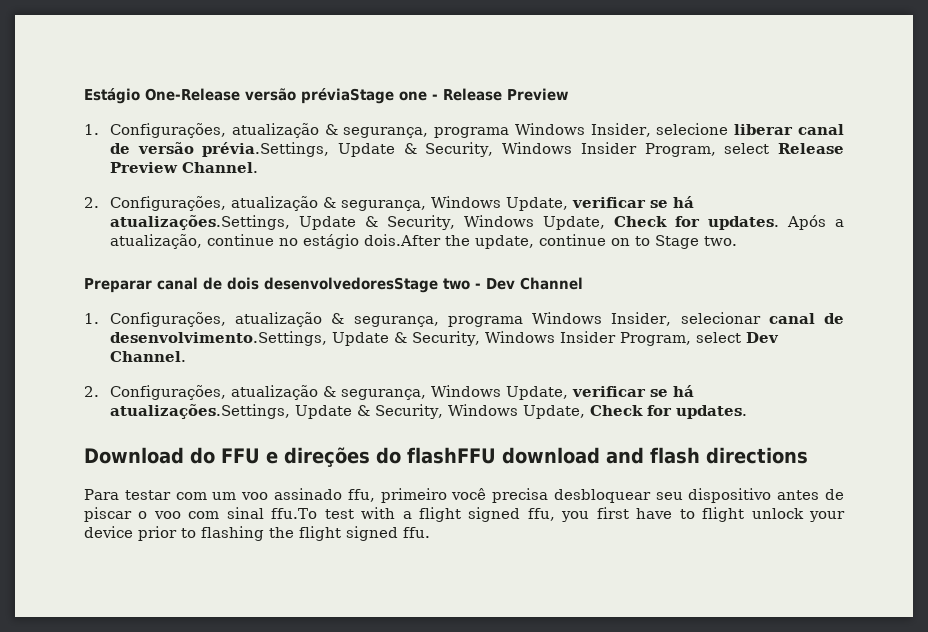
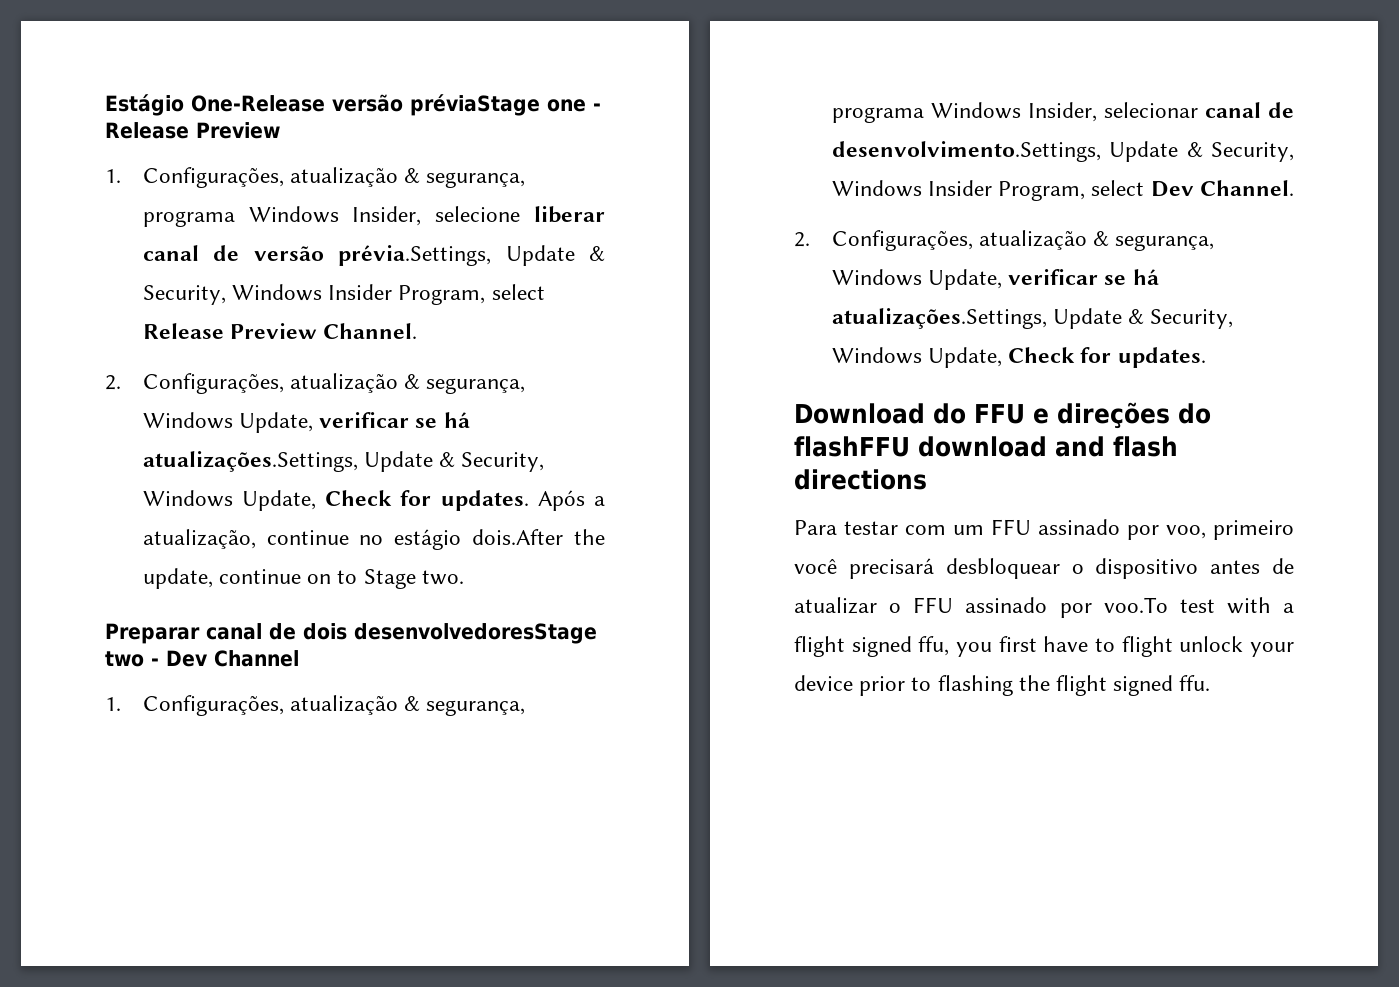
[241,488,845,503] [84,507,318,522] voo assinado ffu, primeiro você precisa desbloquear seu dispositivo antes de piscar o voo com sinal ffu.To -> [991,519,1294,540] [794,558,1294,579] [794,597,1168,618] FFU assinado por voo, primeiro você precisará desbloquear o dispositivo antes de atualizar o FFU assinado por voo.To

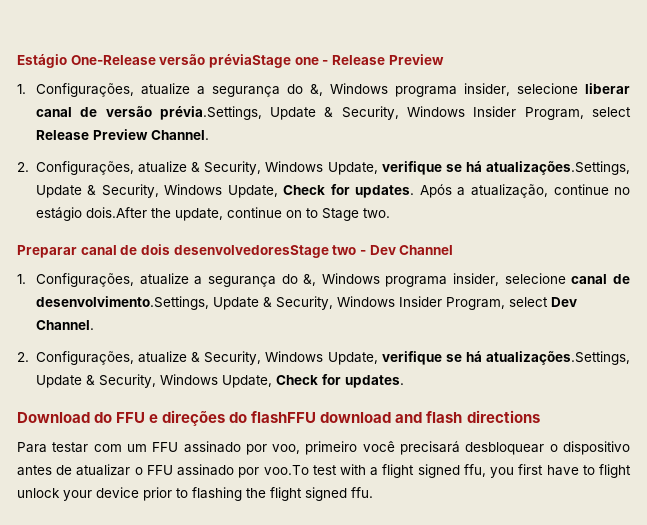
[290,167,526,188] [142,206,422,227] atualização & segurança, programa Windows Insider, -> [140,83,510,97] atualize a segurança do &, Windows programa insider,
[290,373,526,394] [142,412,410,433] atualização & segurança, Windows Update, verificar -> [138,161,442,175] atualize & Security, Windows Update, verifique
[290,695,526,716] [831,102,1198,123] atualização & segurança, programa Windows Insider, selecionar -> [139,273,566,287] atualize a segurança do &, Windows programa insider, selecione
[979,230,1215,251] [831,269,1099,290] atualização & segurança, Windows Update, verificar -> [138,351,442,365] atualize & Security, Windows Update, verifique

